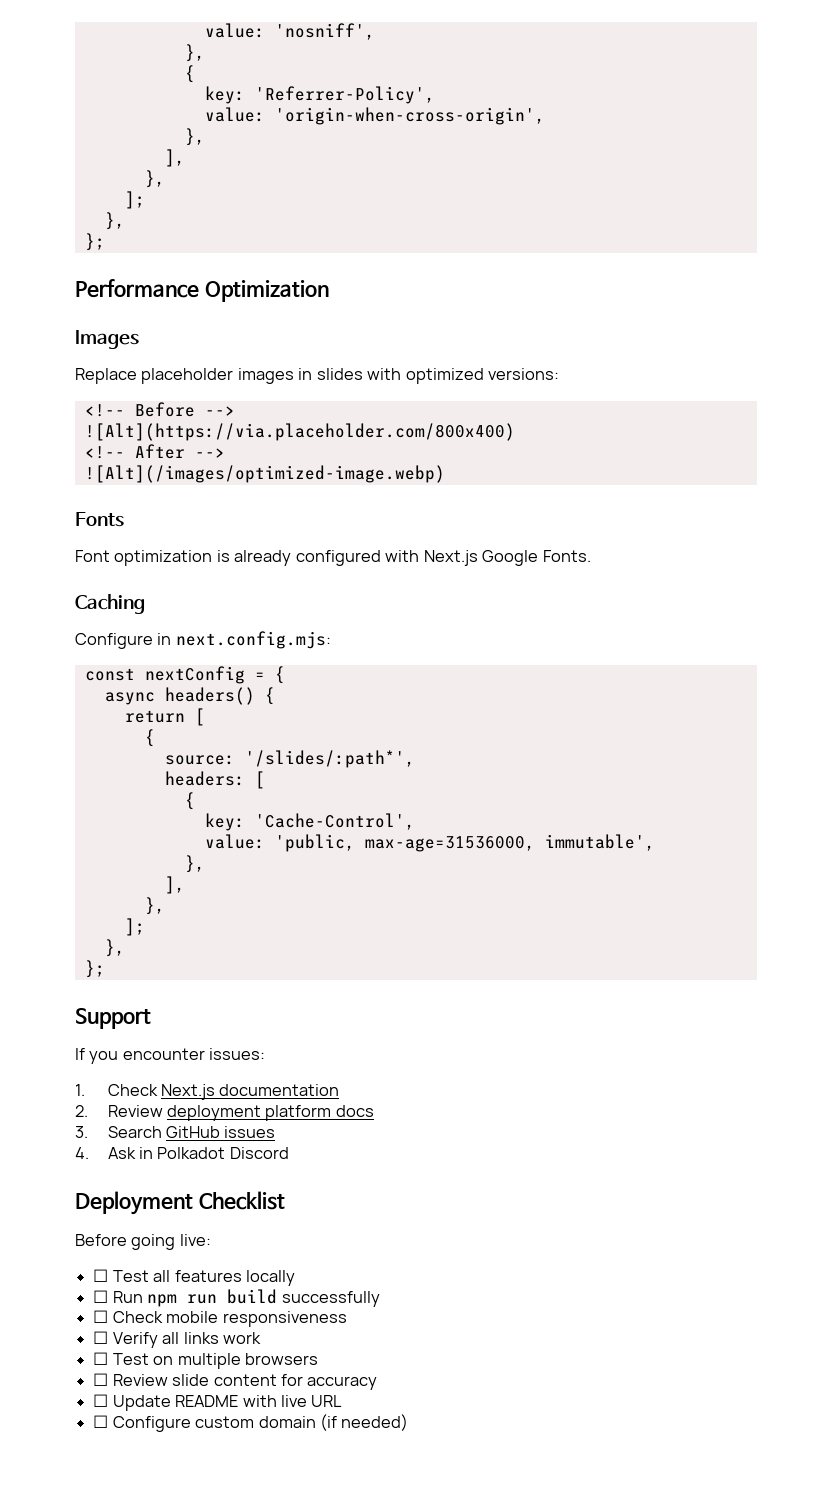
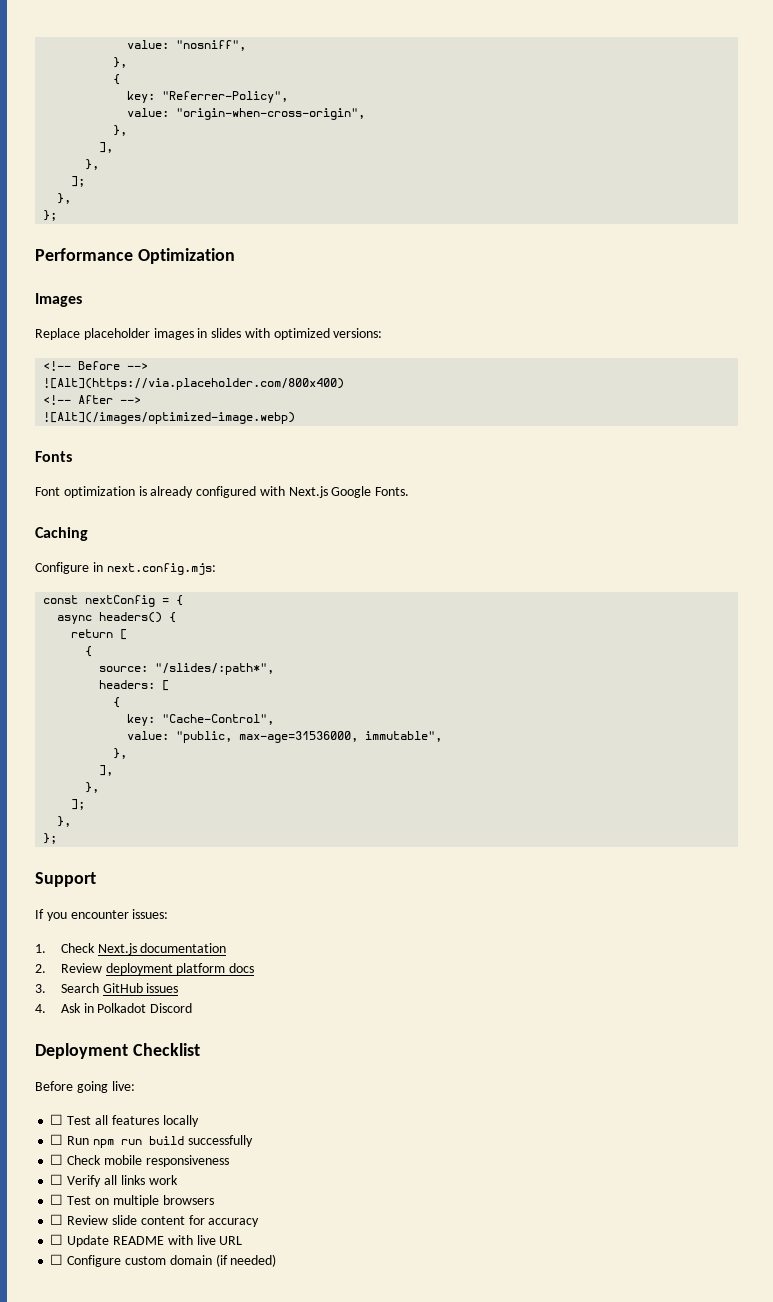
[204,23,375,40] value: 'nosniff', -> [127,40,247,51] value: "nosniff",
[254,86,435,104] [204,107,545,125] 'Referrer-Policy', // value: 'origin-when-cross-origin', -> [162,91,289,103] [127,108,366,120] "Referrer-Policy", // value: "origin-when-cross-origin",
[244,750,415,768] '/slides/:path*', -> [155,663,275,675] "/slides/:path*",
[254,813,415,830] [204,834,655,852] 'Cache-Control', // value: 'public, max-age=31536000, immutable', -> [162,714,275,725] [127,731,443,743] "Cache-Control", // value: "public, max-age=31536000, immutable",

